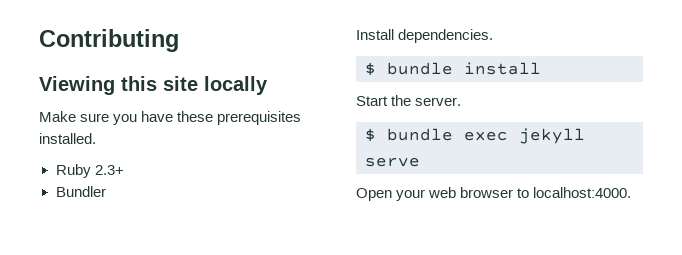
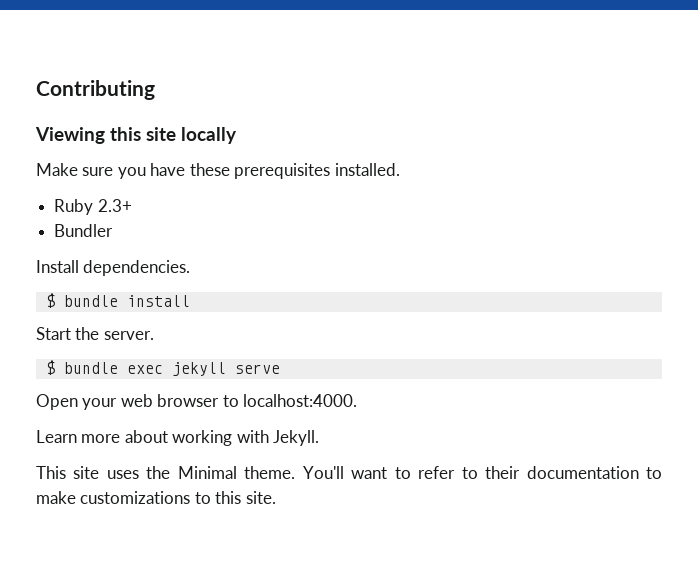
(632, 192) none -> [36,430,320,446] [36,466,662,479] [36,491,276,504] // Learn more about working with Jekyll. // This site uses the Minimal theme. You'll want to refer to their documentation to make customizations to this site.

